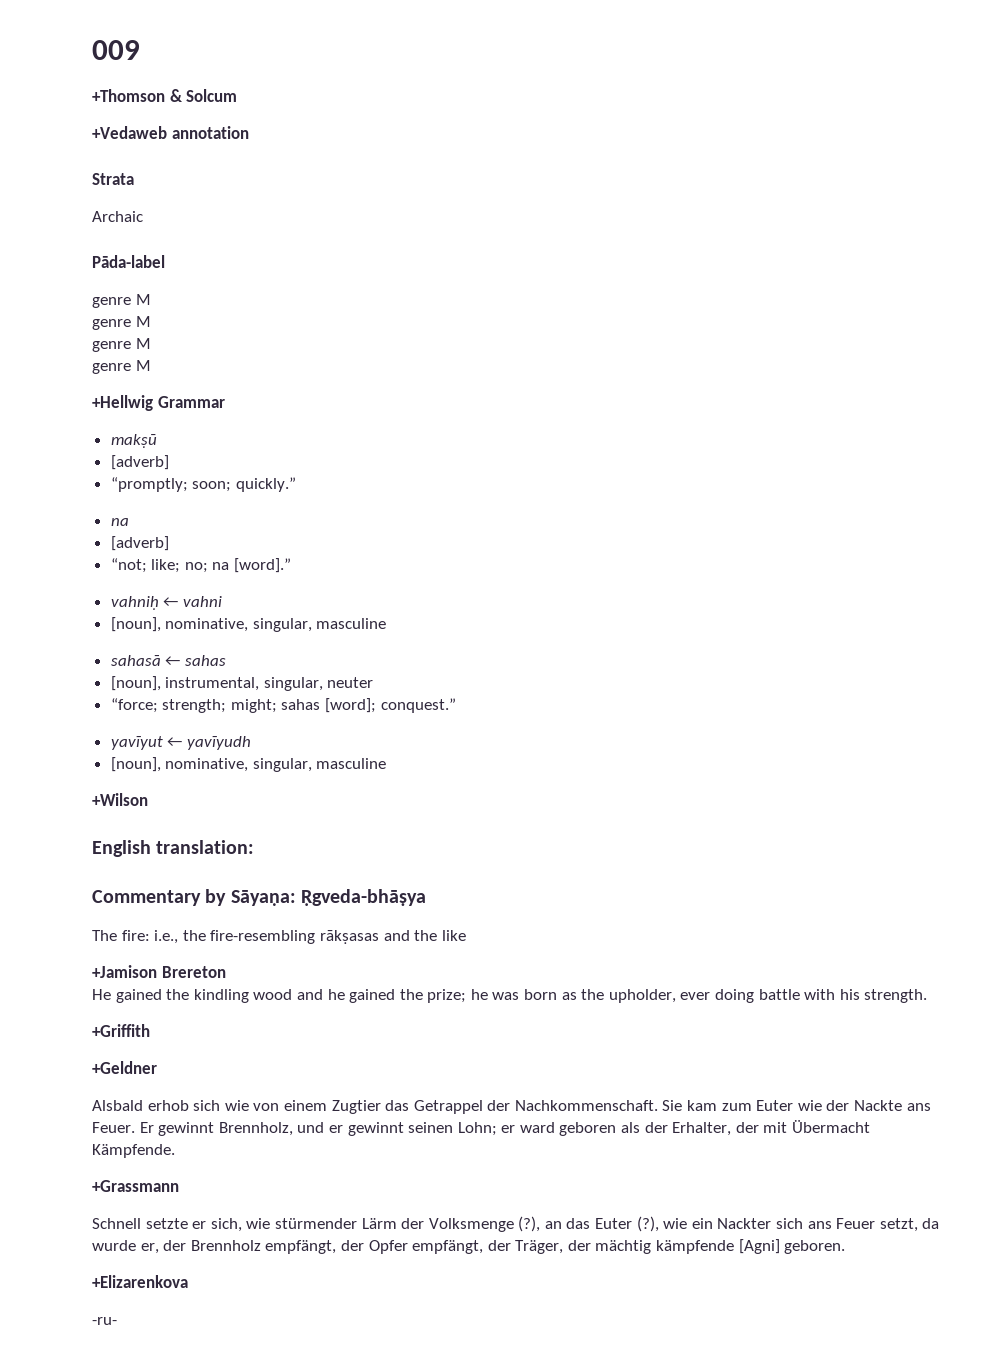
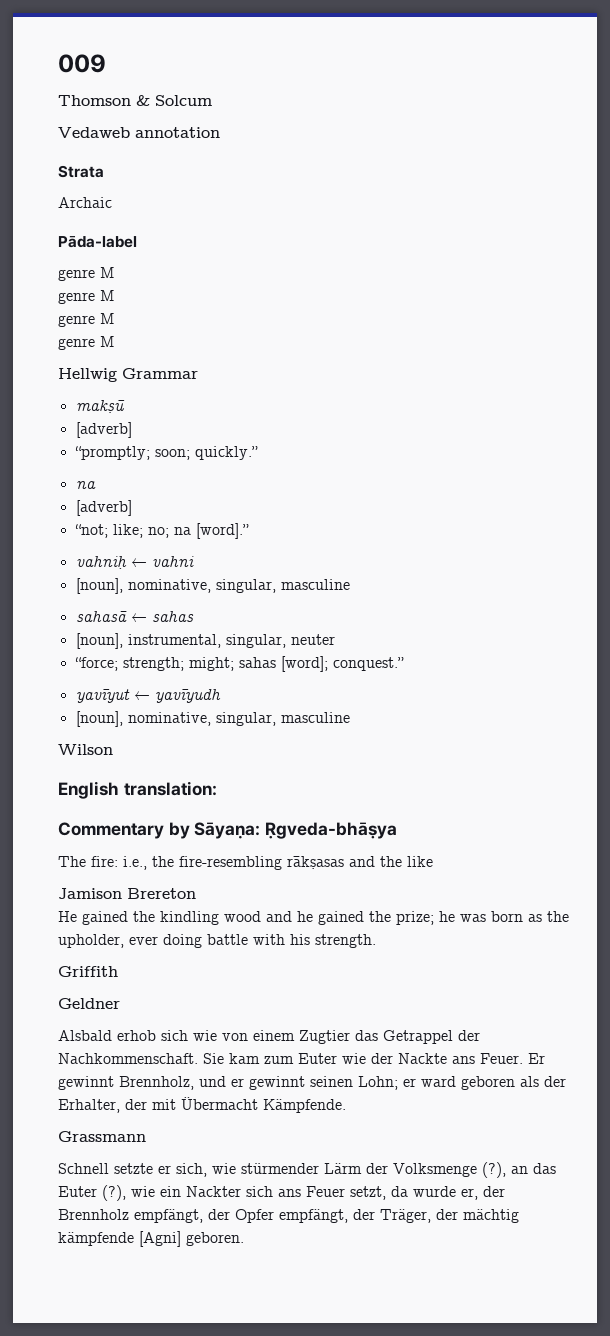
[92,89,165,102] +Thomson -> [58,95,131,106] Thomson
[92,126,167,139] +Vedaweb -> [58,127,130,138] Vedaweb
[92,395,153,411] +Hellwig -> [58,368,117,382] Hellwig
[92,793,148,806] +Wilson -> [58,744,113,755] Wilson
[92,965,157,978] +Jamison -> [58,888,122,899] Jamison
[92,1024,150,1037] [92,1061,157,1074] +Griffith // +Geldner -> [58,966,118,977] [58,998,120,1009] Griffith // Geldner
[92,1180,179,1192] +Grassmann -> [58,1131,146,1142] Grassmann
[92,1275,188,1288] [92,1317,117,1325] // +Elizarenkova // -ru- -> (244, 1239) none

